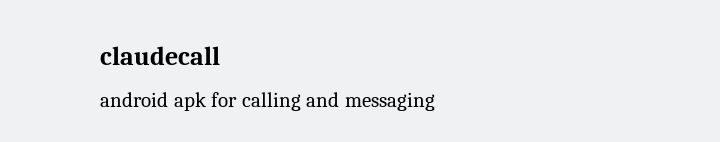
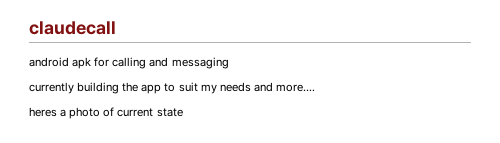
(435, 101) none -> [29,82,315,94] [29,107,183,119] // currently building the app to suit my needs and more.... // heres a photo of current state

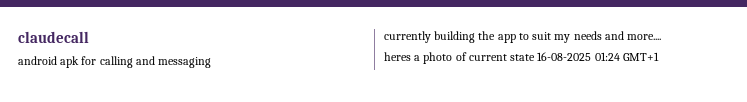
(183, 112) none -> [537,52,659,61] 16-08-2025 01:24 GMT+1

